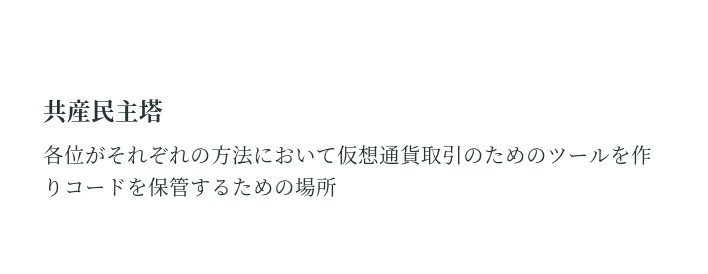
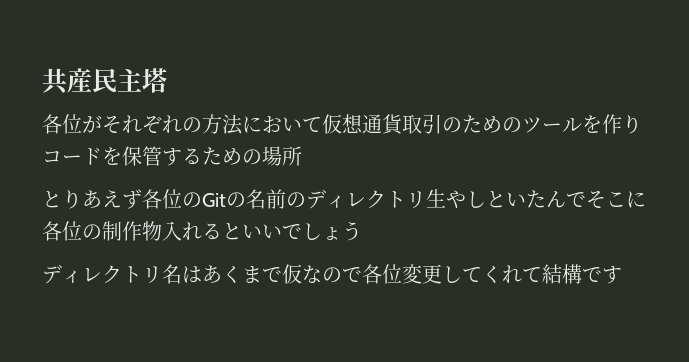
(337, 187) none -> [42,189,646,209] [42,221,362,241] [42,264,622,284] // とりあえず各位のGitの名前のディレクトリ生やしといたんでそこに各位の制作物入れるといいでしょう // ディレクトリ名はあくまで仮なので各位変更してくれて結構です

